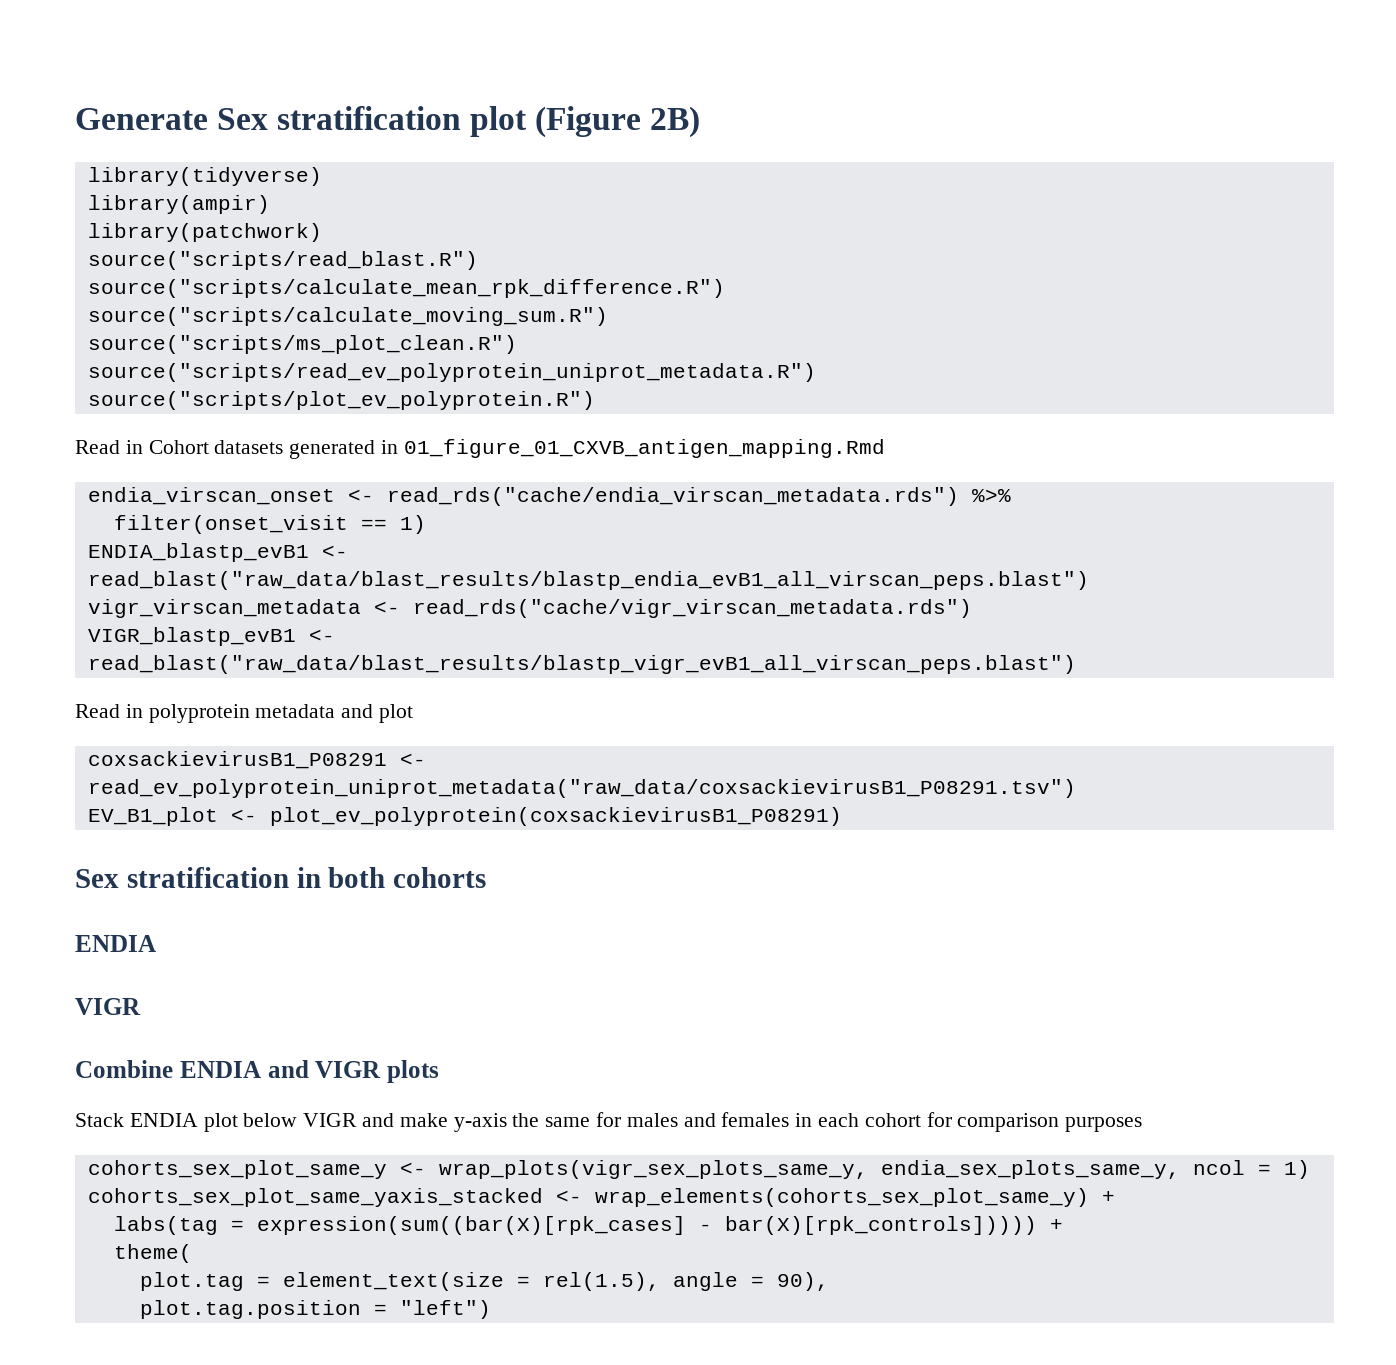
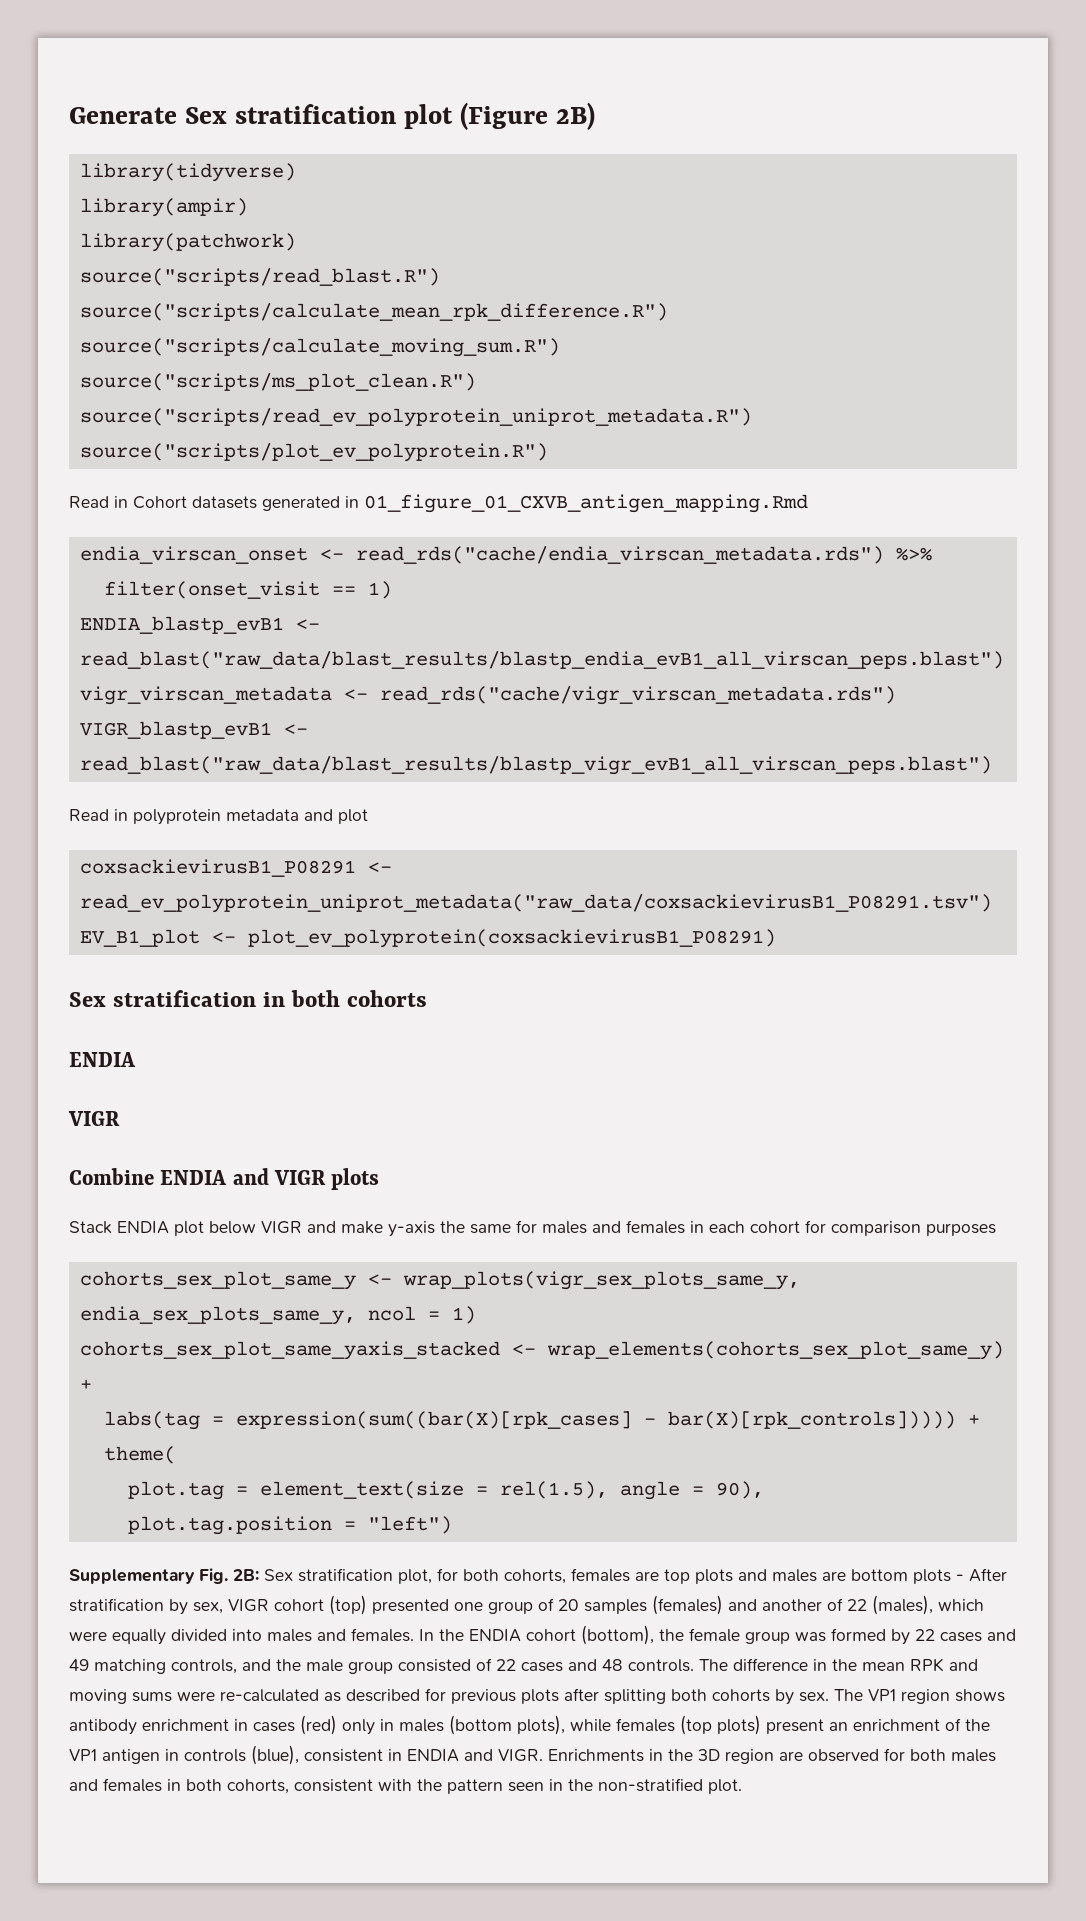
(491, 1309) none -> [69,1568,1007,1584] [69,1595,984,1615] [69,1625,1016,1645] [69,1658,978,1674] [69,1688,1005,1705] [69,1715,990,1735] [69,1745,996,1765] [69,1778,742,1794] // Supplementary Fig. 2B: Sex stratification plot, for both cohorts, females are top plots and males are bottom plots - After stratification by sex, VIGR cohort (top) presented one group of 20 samples (females) and another of 22 (males), which were equally divided into males and females. In the ENDIA cohort (bottom), the female group was formed by 22 cases and 49 matching controls, and the male group consisted of 22 cases and 48 controls. The difference in the mean RPK and moving sums were re-calculated as described for previous plots after splitting both cohorts by sex. The VP1 region shows antibody enrichment in cases (red) only in males (bottom plots), while females (top plots) present an enrichment of the VP1 antigen in controls (blue), consistent in ENDIA and VIGR. Enrichments in the 3D region are observed for both males and females in both cohorts, consistent with the pattern seen in the non-stratified plot.

